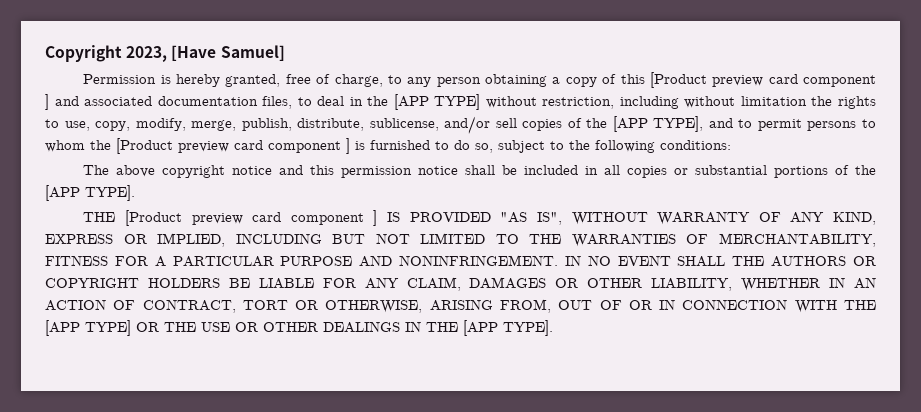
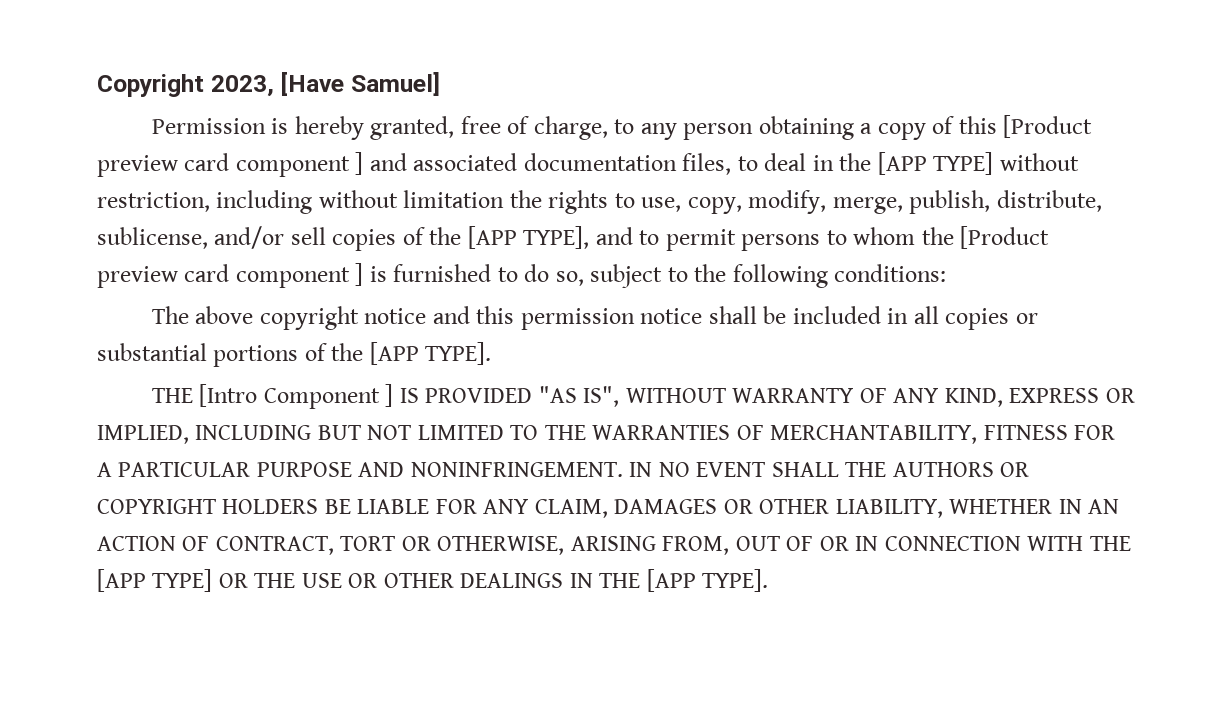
[124,210,364,226] [Product preview card component -> [199,384,380,409] [Intro Component

